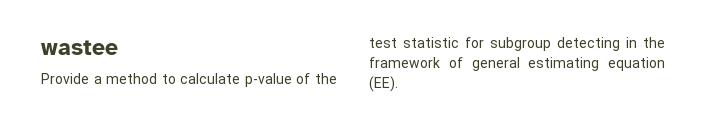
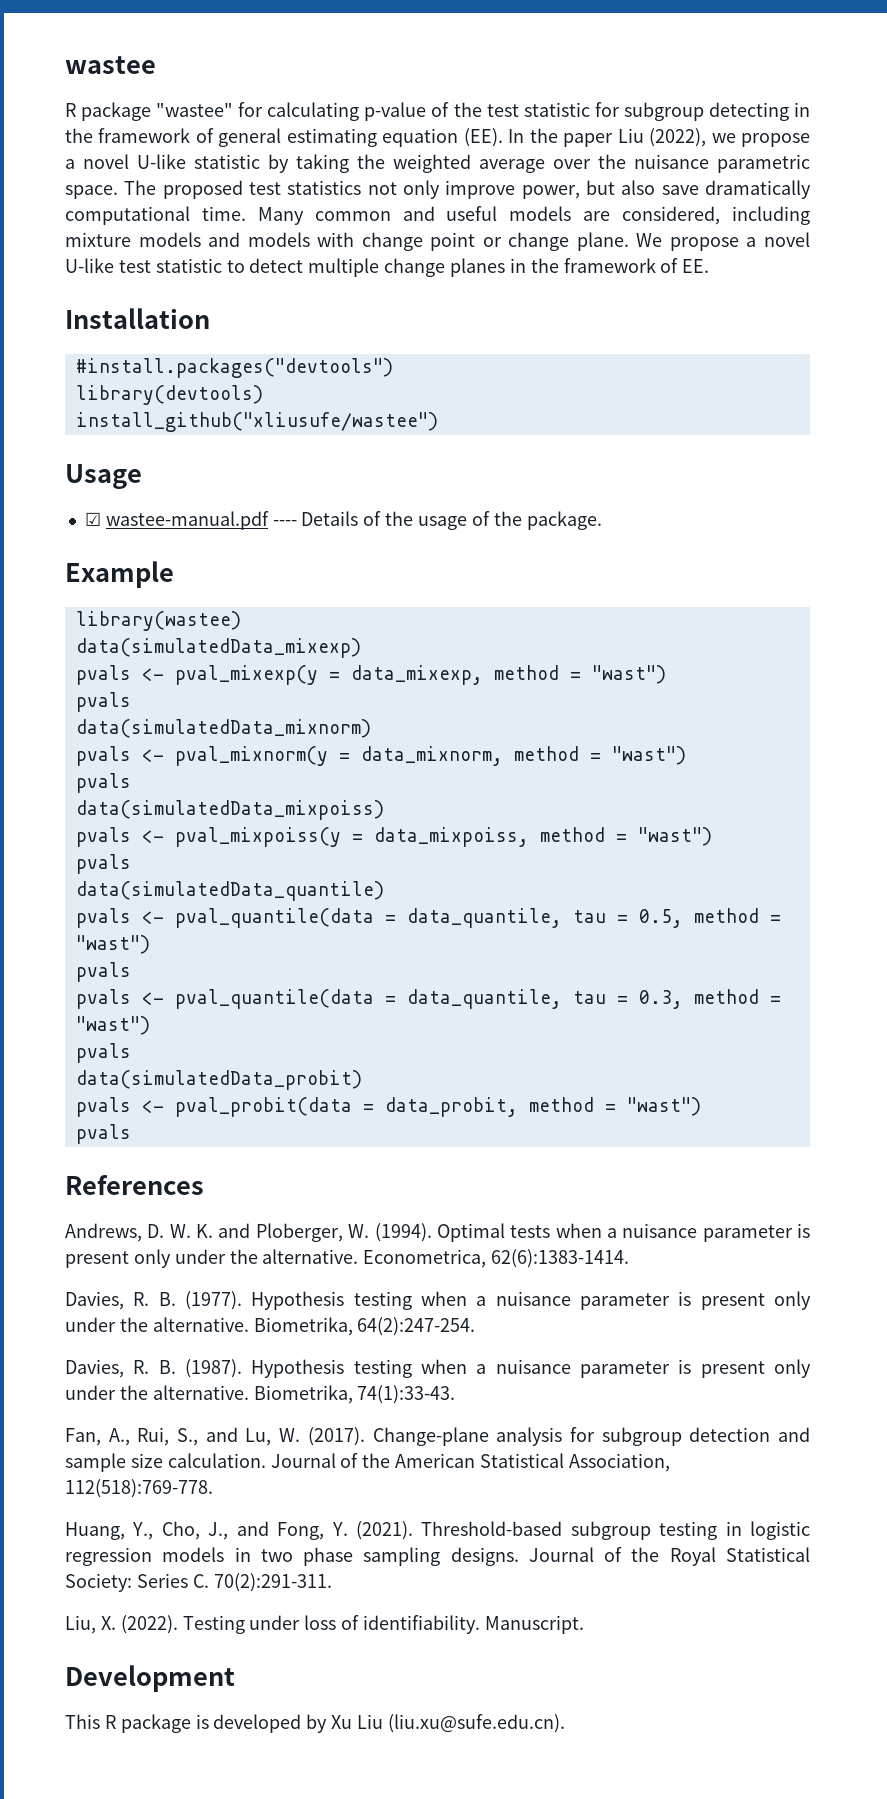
[41,73,241,84] Provide a method to calculate -> [65,102,360,121] R package "wastee" for calculating
(398, 84) none -> [508,128,810,147] [65,154,810,173] [65,180,812,199] [65,206,811,225] [65,232,811,251] [65,258,710,277] [65,308,210,329] [75,358,393,378] [75,385,263,405] [75,412,438,432] [65,464,142,489] [84,511,602,530] [65,561,174,588] [75,611,241,631] [75,638,361,658] [75,665,666,685] [75,692,131,712] [75,719,371,738] [75,746,686,766] [75,773,131,793] [75,800,384,820] [75,827,712,847] [75,854,131,874] [75,881,384,901] [75,908,781,928] [75,935,150,954] [75,962,131,982] [75,989,781,1009] [75,1016,150,1035] [75,1043,131,1063] [75,1070,362,1090] [75,1097,701,1117] [75,1124,131,1144] [65,1175,204,1195] [65,1223,810,1242] [65,1249,630,1268] [65,1291,812,1310] [65,1317,476,1336] [65,1359,812,1378] [65,1385,456,1404] [65,1427,811,1446] [65,1453,670,1472] [65,1479,213,1498] [65,1521,810,1540] [65,1547,810,1566] [65,1573,332,1592] [65,1615,584,1634] [65,1665,235,1692] [65,1714,565,1733] In the paper Liu (2022), we propose a novel U-like statistic by taking the weighted average over the nuisance parametric space. The proposed test statistics not only improve power, but also save dramatically computational time. Many common and useful models are considered, including mixture models and models with change point or change plane. We propose a novel U-like test statistic to detect multiple change planes in the framework of EE. // Installation // #install.packages("devtools") // library(devtools) // install_github("xliusufe/wastee") // Usage // ☑ wastee-manual.pdf ---- Details of the usage of the package. // Example // library(wastee) // data(simulatedData_mixexp) // pvals <- pval_mixexp(y = data_mixexp, method = "wast") // pvals // data(simulatedData_mixnorm) // pvals <- pval_mixnorm(y = data_mixnorm, method = "wast") // pvals // data(simulatedData_mixpoiss) // pvals <- pval_mixpoiss(y = data_mixpoiss, method = "wast") // pvals // data(simulatedData_quantile) // pvals <- pval_quantile(data = data_quantile, tau = 0.5, method = "wast") // pvals // pvals <- pval_quantile(data = data_quantile, tau = 0.3, method = "wast") // pvals // data(simulatedData_probit) // pvals <- pval_probit(data = data_probit, method = "wast") // pvals // References // Andrews, D. W. K. and Ploberger, W. (1994). Optimal tests when a nuisance parameter is present only under the alternative. Econometrica, 62(6):1383-1414. // Davies, R. B. (1977). Hypothesis testing when a nuisance parameter is present only under the alternative. Biometrika, 64(2):247-254. // Davies, R. B. (1987). Hypothesis testing when a nuisance parameter is present only under the alternative. Biometrika, 74(1):33-43. // Fan, A., Rui, S., and Lu, W. (2017). Change-plane analysis for subgroup detection and sample size calculation. Journal of the American Statistical Association, 112(518):769-778. // Huang, Y., Cho, J., and Fong, Y. (2021). Threshold-based subgroup testing in logistic regression models in two phase sampling designs. Journal of the Royal Statistical Society: Series C. 70(2):291-311. // Liu, X. (2022). Testing under loss of identifiability. Manuscript. // Development // This R package is developed by Xu Liu (liu.xu@sufe.edu.cn).

